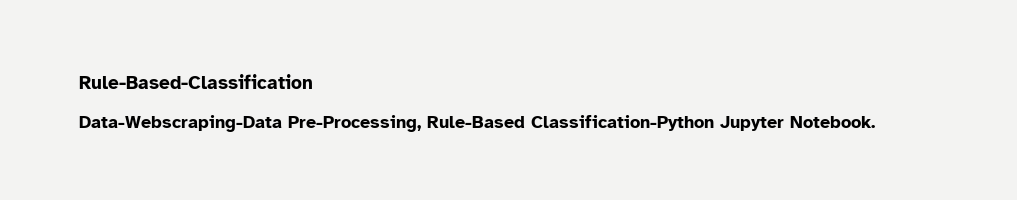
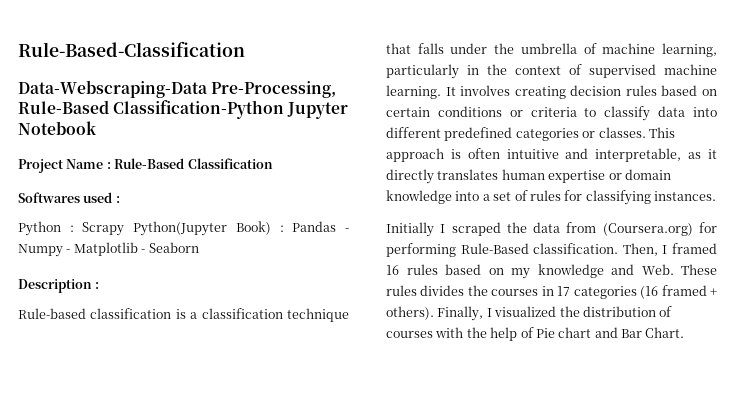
[790,116,875,128] Notebook. -> [18,121,97,135] [18,158,273,173] [18,192,120,203] [18,221,349,236] [18,242,199,257] [18,279,100,293] [18,308,349,322] [386,43,717,57] [386,64,717,79] [386,85,717,99] [386,106,717,121] [386,127,675,141] [386,148,717,162] [386,169,671,184] [386,190,716,205] [386,222,717,237] [386,243,717,257] [386,264,717,279] [386,285,717,299] [386,306,673,321] [386,327,685,341] Notebook // Project Name : Rule-Based Classification // Softwares used : // Python : Scrapy Python(Jupyter Book) : Pandas - Numpy - Matplotlib - Seaborn // Description : // Rule-based classification is a classification technique that falls under the umbrella of machine learning, particularly in the context of supervised machine learning. It involves creating decision rules based on certain conditions or criteria to classify data into different predefined categories or classes. This approach is often intuitive and interpretable, as it directly translates human expertise or domain knowledge into a set of rules for classifying instances. // Initially I scraped the data from (Coursera.org) for performing Rule-Based classification. Then, I framed 16 rules based on my knowledge and Web. These rules divides the courses in 17 categories (16 framed + others). Finally, I visualized the distribution of courses with the help of Pie chart and Bar Chart.

